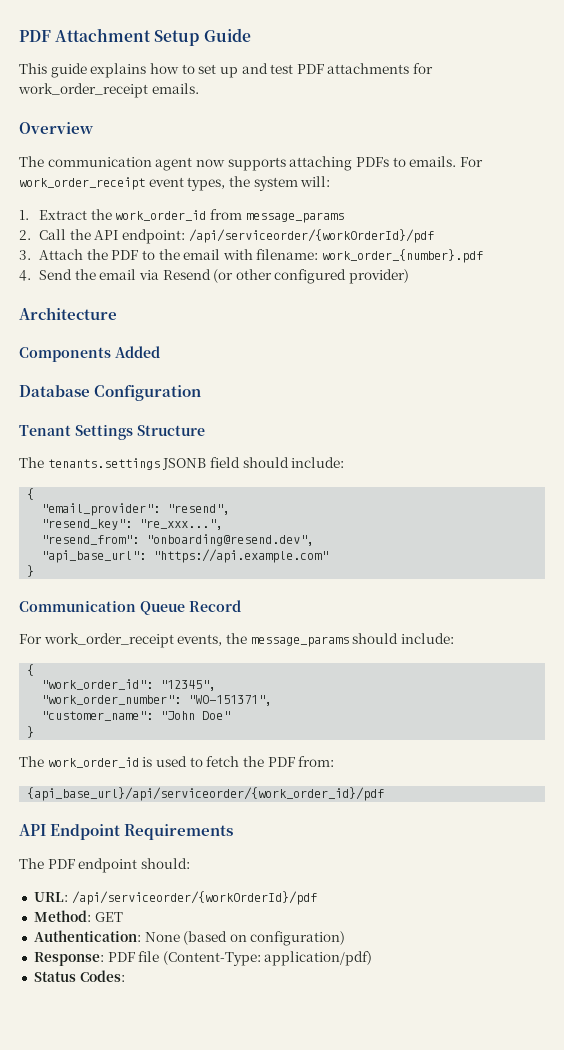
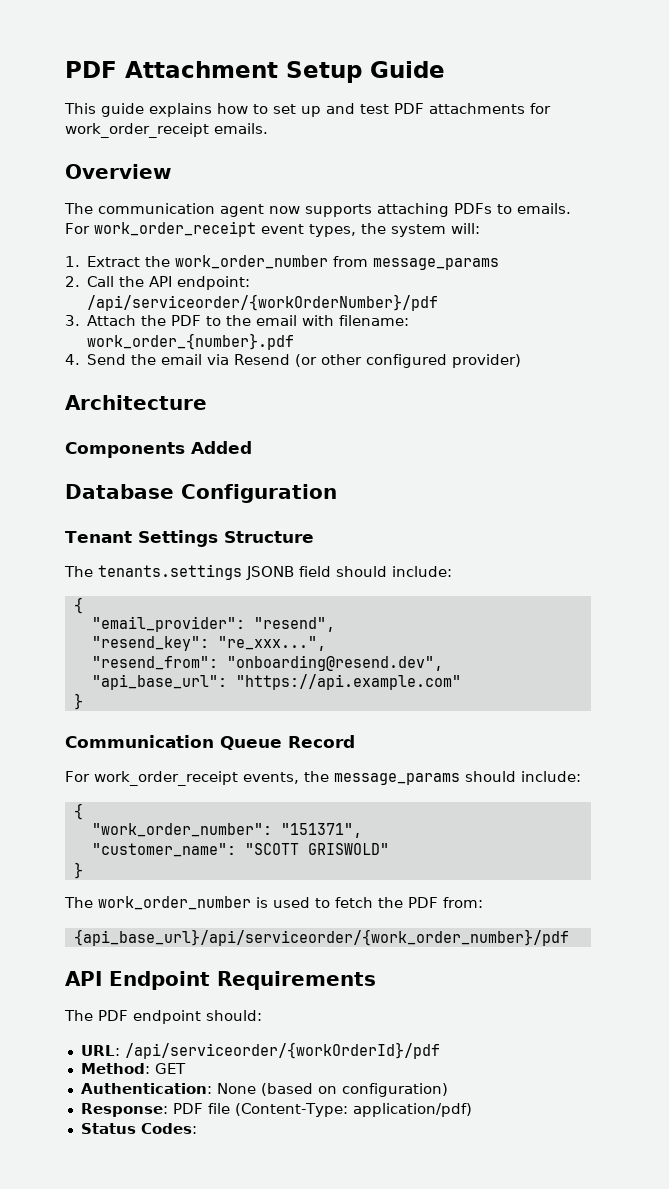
[115,210,207,221] work_order_id -> [175,255,329,269] work_order_number
[188,229,434,243] /api/serviceorder/{workOrderId}/pdf -> [87,294,439,311] /api/serviceorder/{workOrderNumber}/pdf
[41,679,217,691] // "work_order_id": "12345", -> (83, 811) none
[188,695,273,706] "WO-151371", -> [280,823,362,838] "151371",
[160,711,231,720] "John Doe" -> [244,843,389,855] "SCOTT GRISWOLD"
[47,757,139,768] work_order_id -> [98,896,251,910] work_order_number
[27,787,385,801] {api_base_url}/api/serviceorder/{work_order_id}/pdf -> [73,929,569,946] {api_base_url}/api/serviceorder/{work_order_number}/pdf

